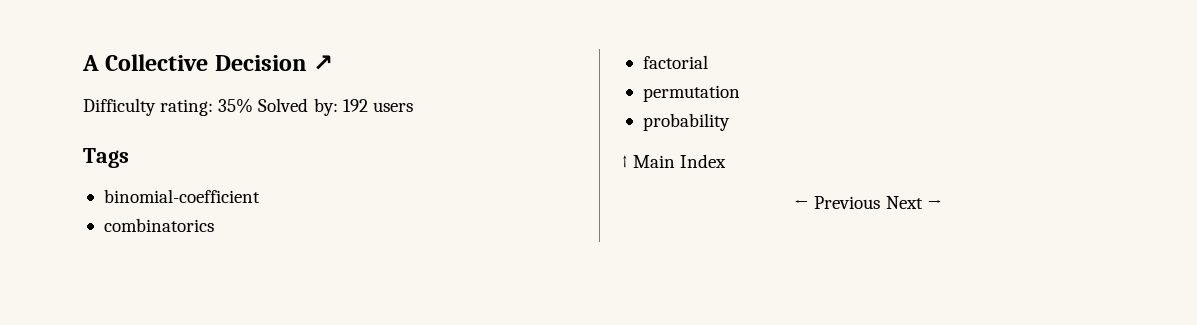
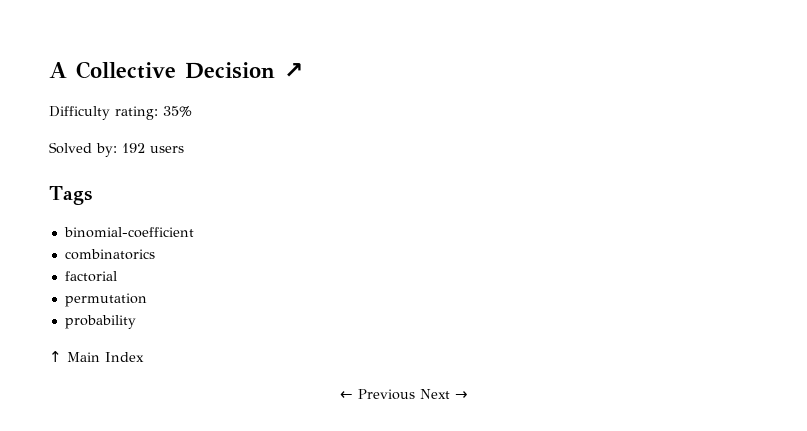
(254, 105) none -> (192, 111) //

